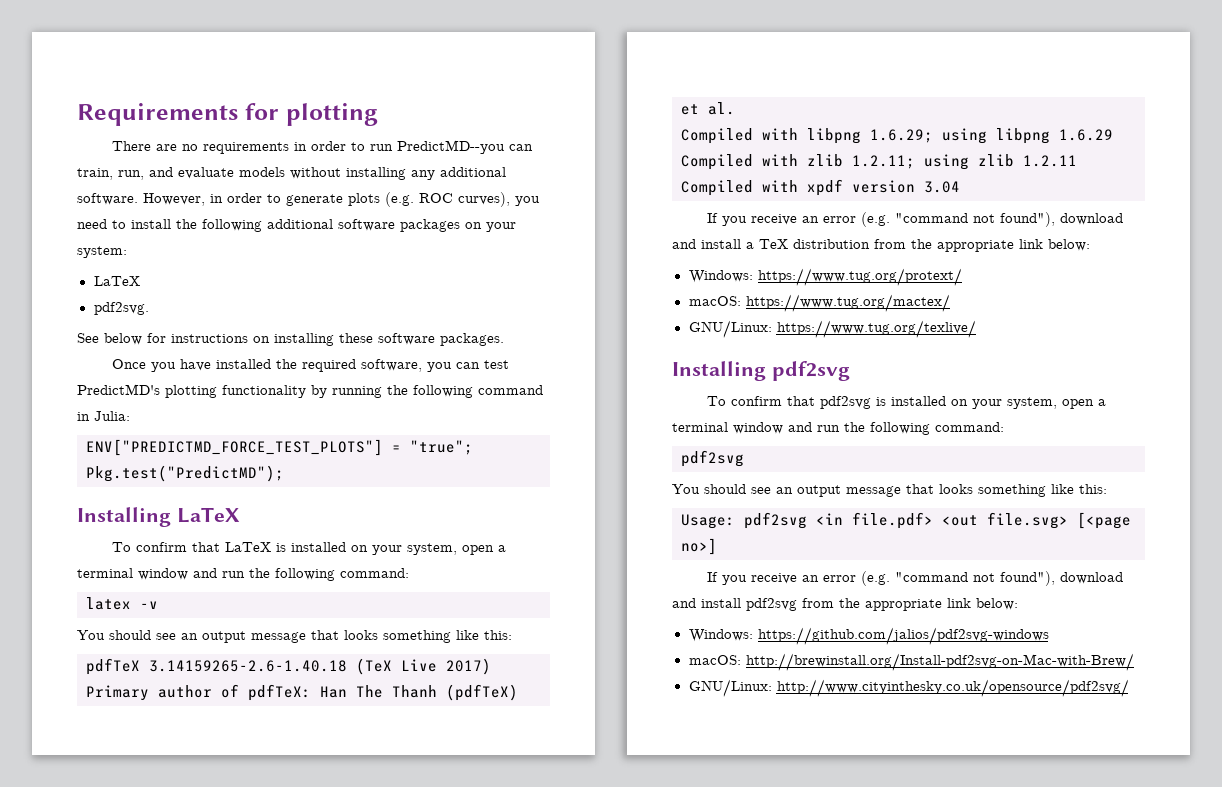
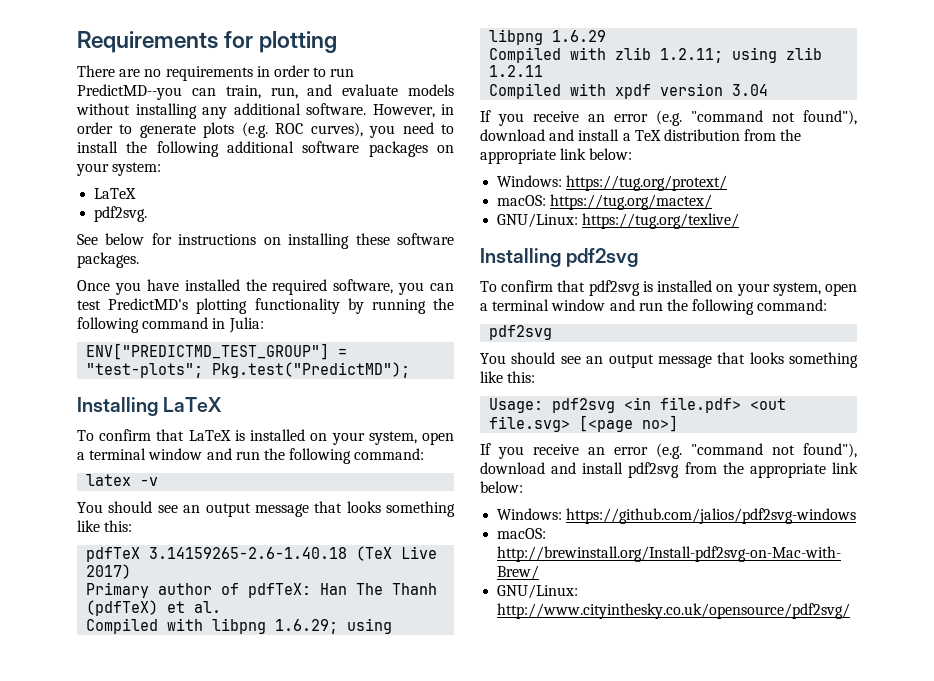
[86,439,473,456] ENV["PREDICTMD_FORCE_TEST_PLOTS"] = "true"; -> [86,343,348,360] [86,363,204,378] ENV["PREDICTMD_TEST_GROUP"] = "test-plots";
[757,268,962,286] [688,294,950,312] [688,320,976,338] https://www.tug.org/protext/ // macOS: https://www.tug.org/mactex/ // GNU/Linux: https://www.tug.org/texlive/ -> [566,175,728,191] [497,194,713,210] [497,213,740,229] https://tug.org/protext/ // macOS: https://tug.org/mactex/ // GNU/Linux: https://tug.org/texlive/

